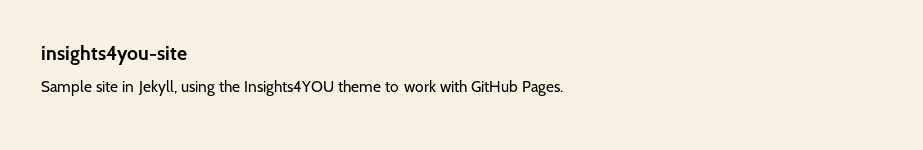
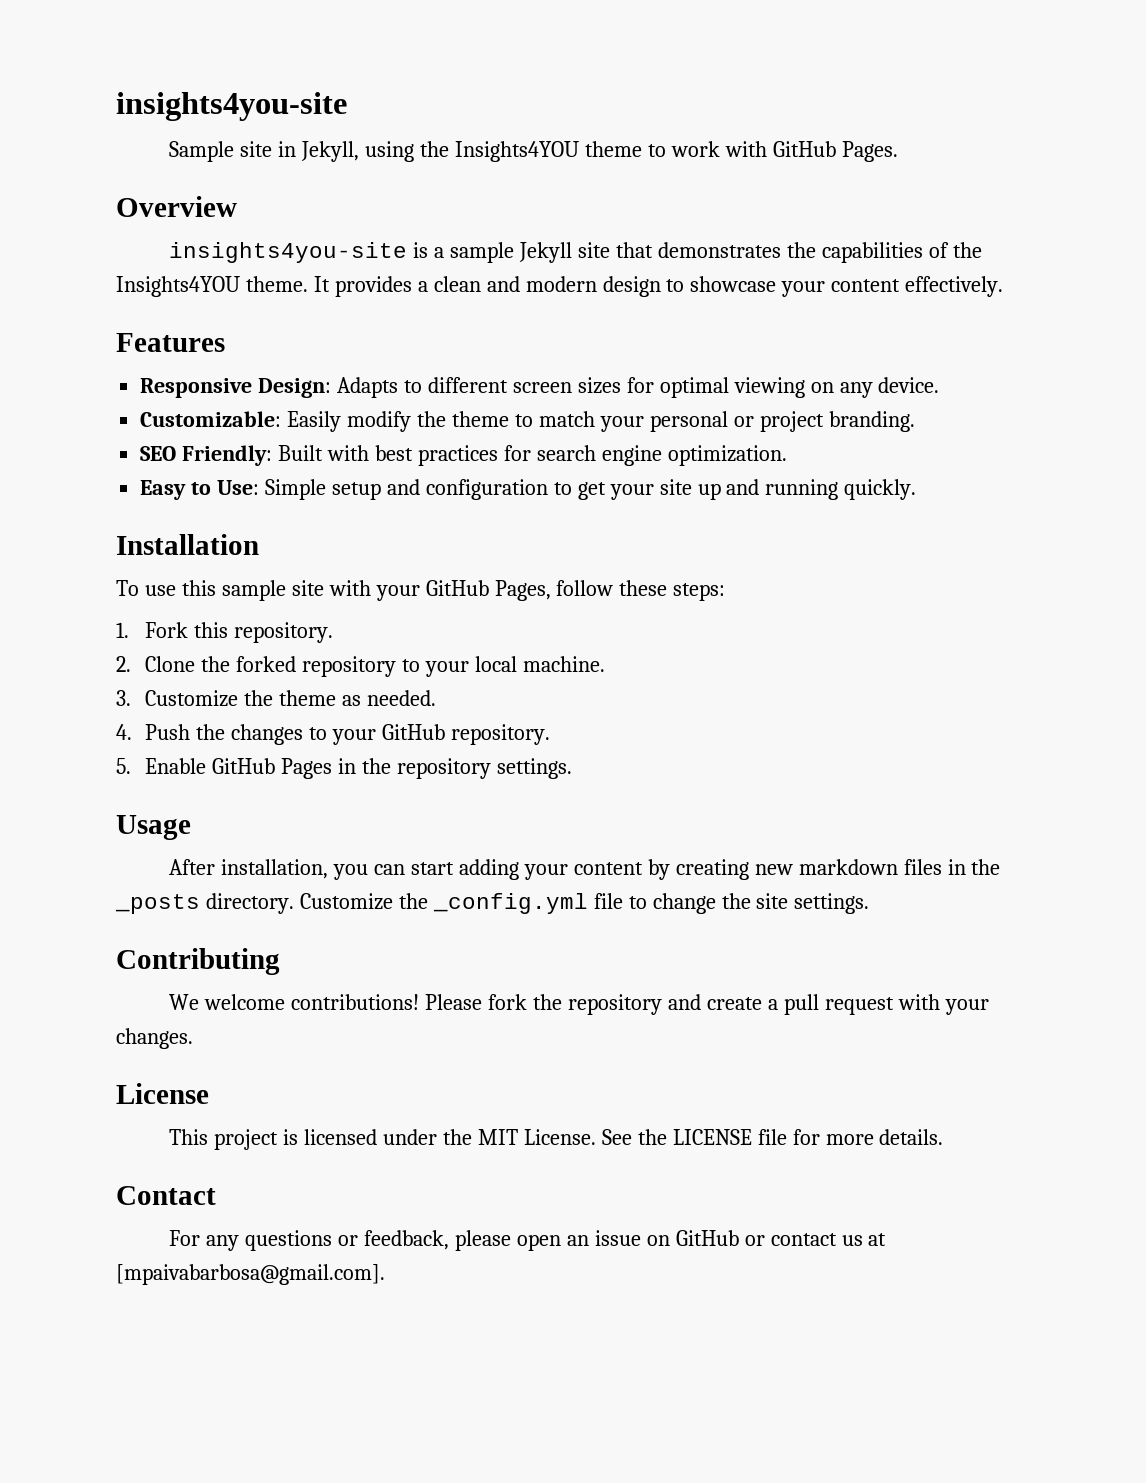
(564, 88) none -> [116,196,237,217] [169,242,982,263] [116,276,1004,297] [116,333,225,352] [140,377,940,398] [140,411,915,432] [140,445,787,466] [140,479,917,500] [116,534,259,555] [116,580,726,601] [116,622,334,643] [116,656,605,677] [116,690,436,707] [116,724,550,745] [116,758,572,779] [116,815,191,840] [169,859,1001,880] [115,893,870,914] [116,948,280,975] [169,994,989,1015] [116,1028,193,1049] [116,1083,209,1104] [169,1129,944,1150] [116,1186,216,1205] [169,1230,887,1251] [116,1264,385,1285] // Overview // insights4you-site is a sample Jekyll site that demonstrates the capabilities of the Insights4YOU theme. It provides a clean and modern design to showcase your content effectively. // Features // Responsive Design: Adapts to different screen sizes for optimal viewing on any device. // Customizable: Easily modify the theme to match your personal or project branding. // SEO Friendly: Built with best practices for search engine optimization. // Easy to Use: Simple setup and configuration to get your site up and running quickly. // Installation // To use this sample site with your GitHub Pages, follow these steps: // 1. Fork this repository. // 2. Clone the forked repository to your local machine. // 3. Customize the theme as needed. // 4. Push the changes to your GitHub repository. // 5. Enable GitHub Pages in the repository settings. // Usage // After installation, you can start adding your content by creating new markdown files in the _posts directory. Customize the _config.yml file to change the site settings. // Contributing // We welcome contributions! Please fork the repository and create a pull request with your changes. // License // This project is licensed under the MIT License. See the LICENSE file for more details. // Contact // For any questions or feedback, please open an issue on GitHub or contact us at [mpaivabarbosa@gmail.com].

